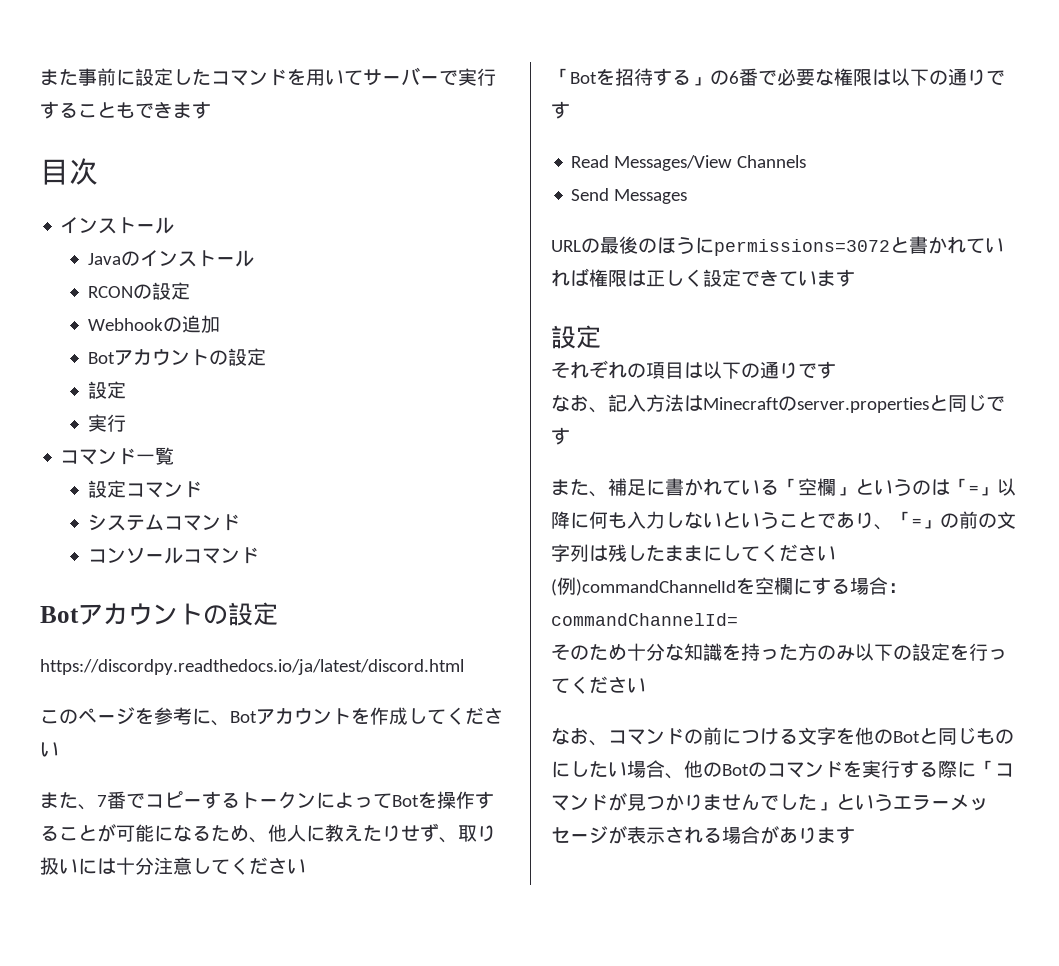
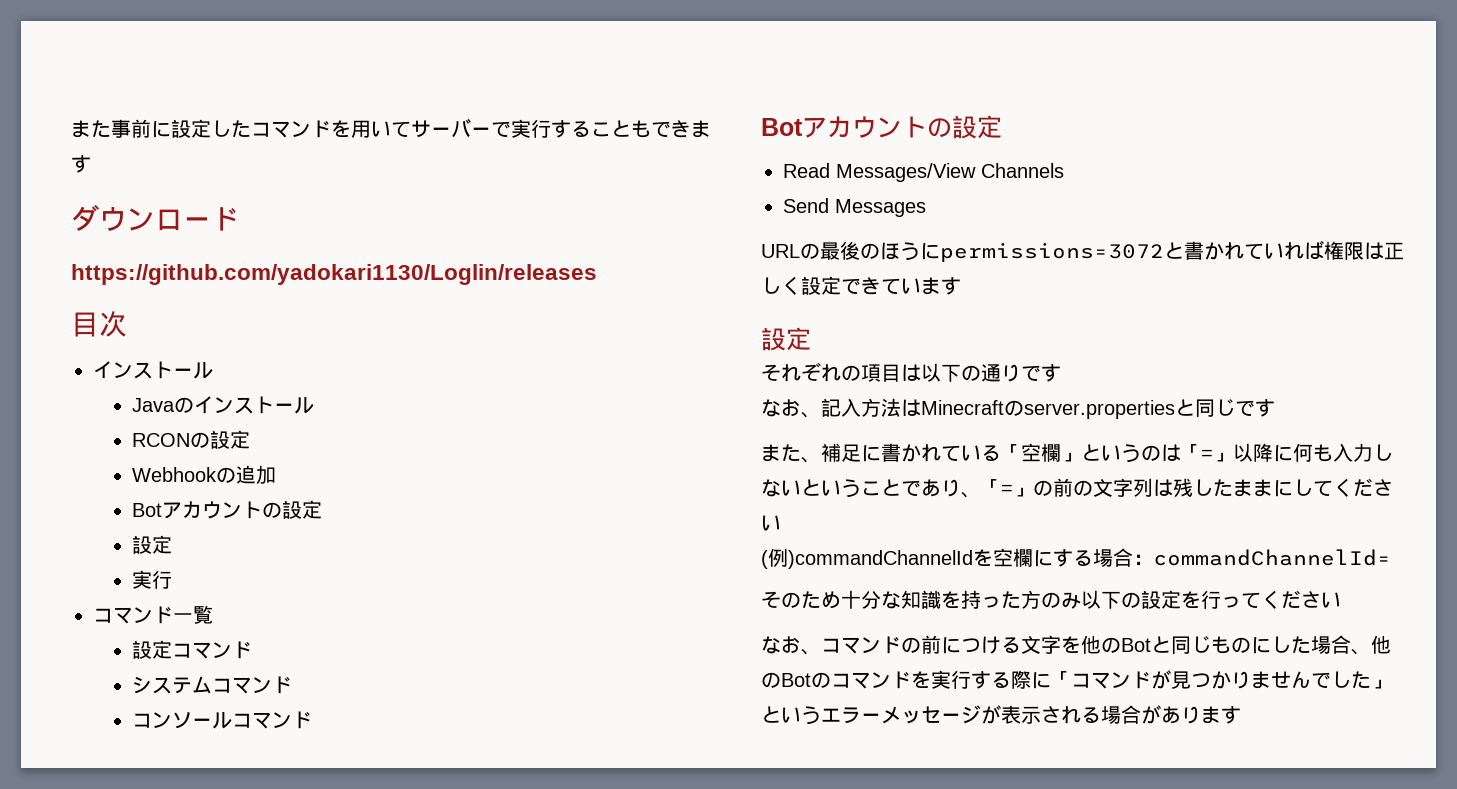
(211, 110) none -> [71,204,239,231] [71,264,597,285] // ダウンロード // https://github.com/yadokari1130/Loglin/releases
[40,659,464,675] [40,707,503,726] [40,742,59,757] [40,791,494,810] [40,823,496,843] [40,857,306,875] [551,68,1005,86] [551,101,570,119] // https://discordpy.readthedocs.io/ja/latest/discord.html // このページを参考に、Botアカウントを作成してください // また、7番でコピーするトークンによってBotを操作することが可能になるため、他人に教えたりせず、取り扱いには十分注意してください // 「Botを招待する」の6番で必要な権限は以下の通りです -> (1002, 127) none
[608,762,627,777] い -> (1311, 645) none

